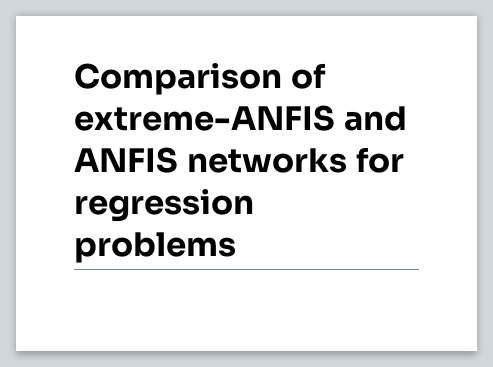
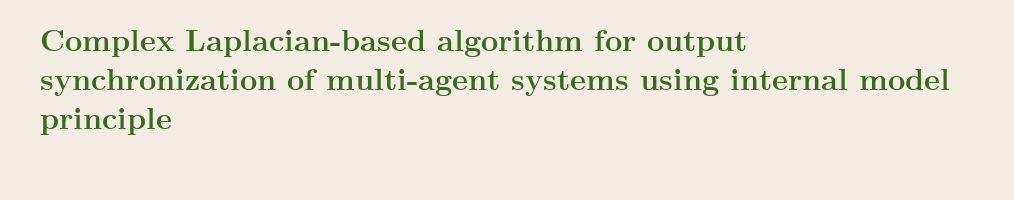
[74,63,326,95] [74,105,407,131] [74,147,404,173] [74,189,254,222] [74,232,236,263] Comparison of extreme-ANFIS and ANFIS networks for regression problems -> [40,30,747,57] [40,69,950,96] [40,108,172,135] Complex Laplacian-based algorithm for output synchronization of multi-agent systems using internal model principle

